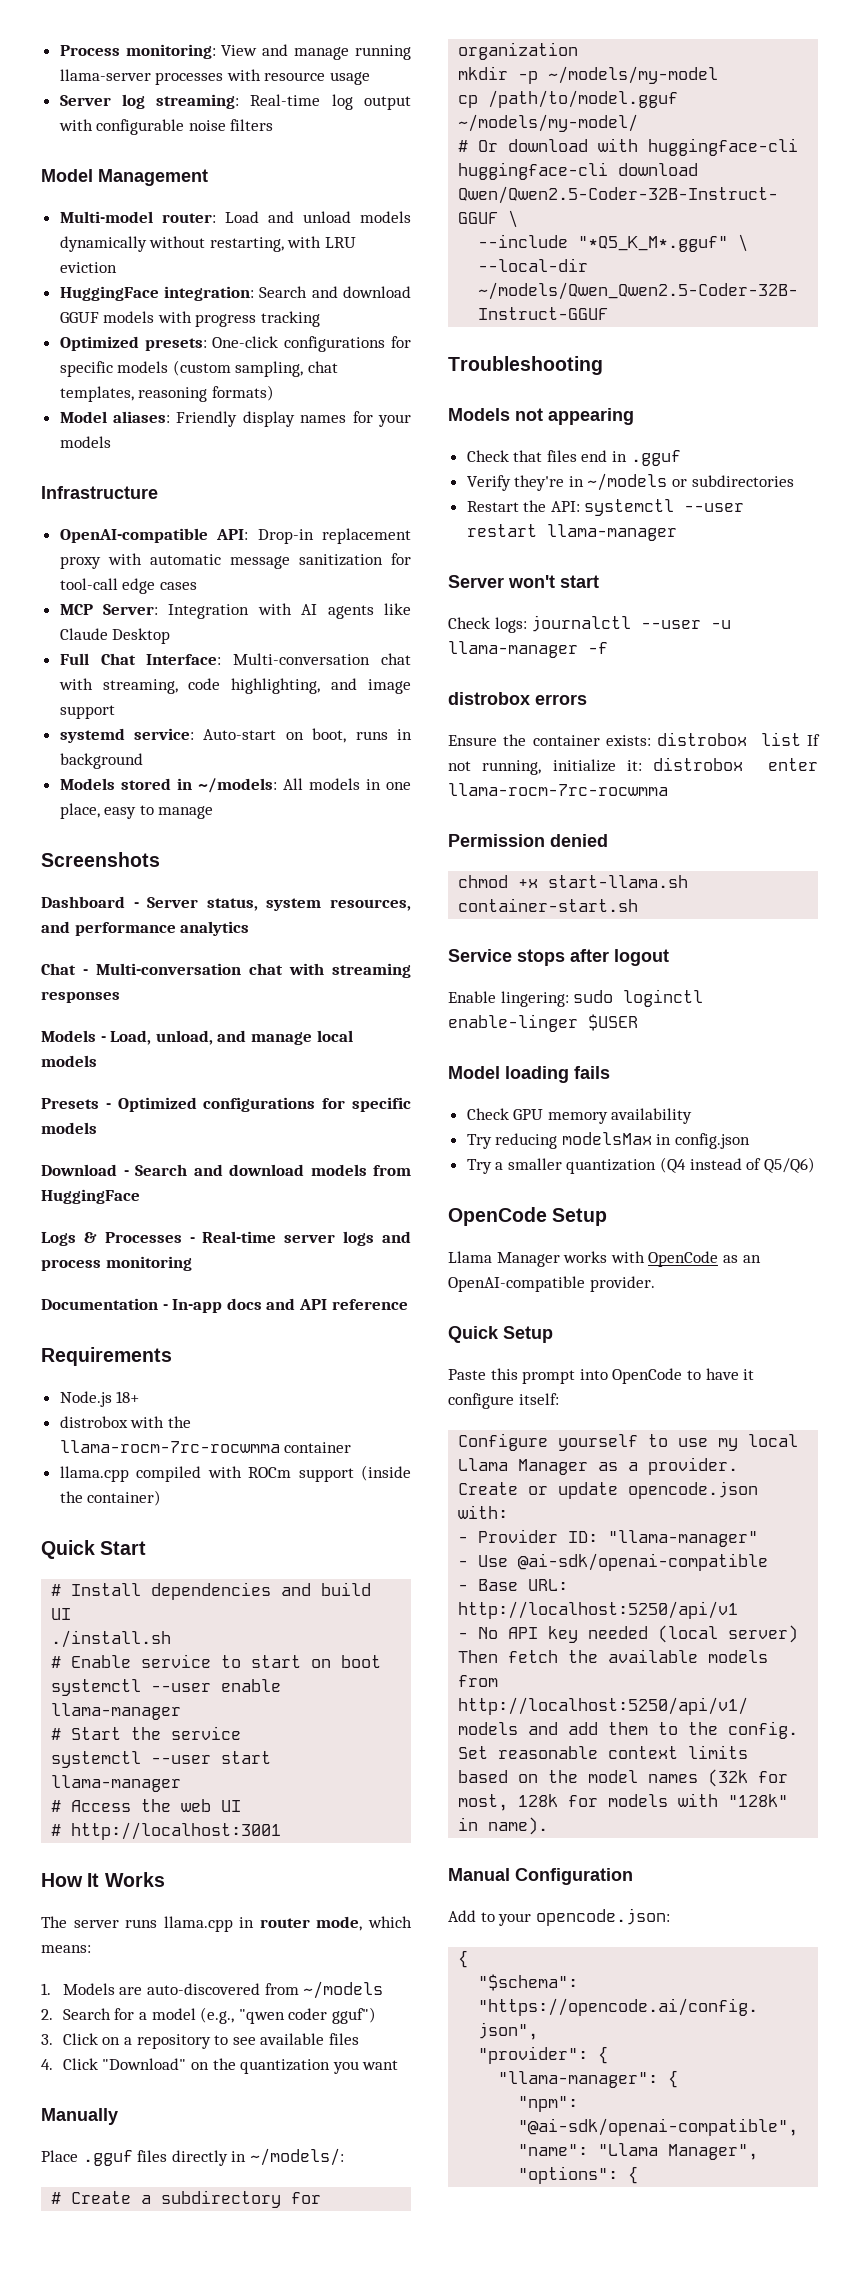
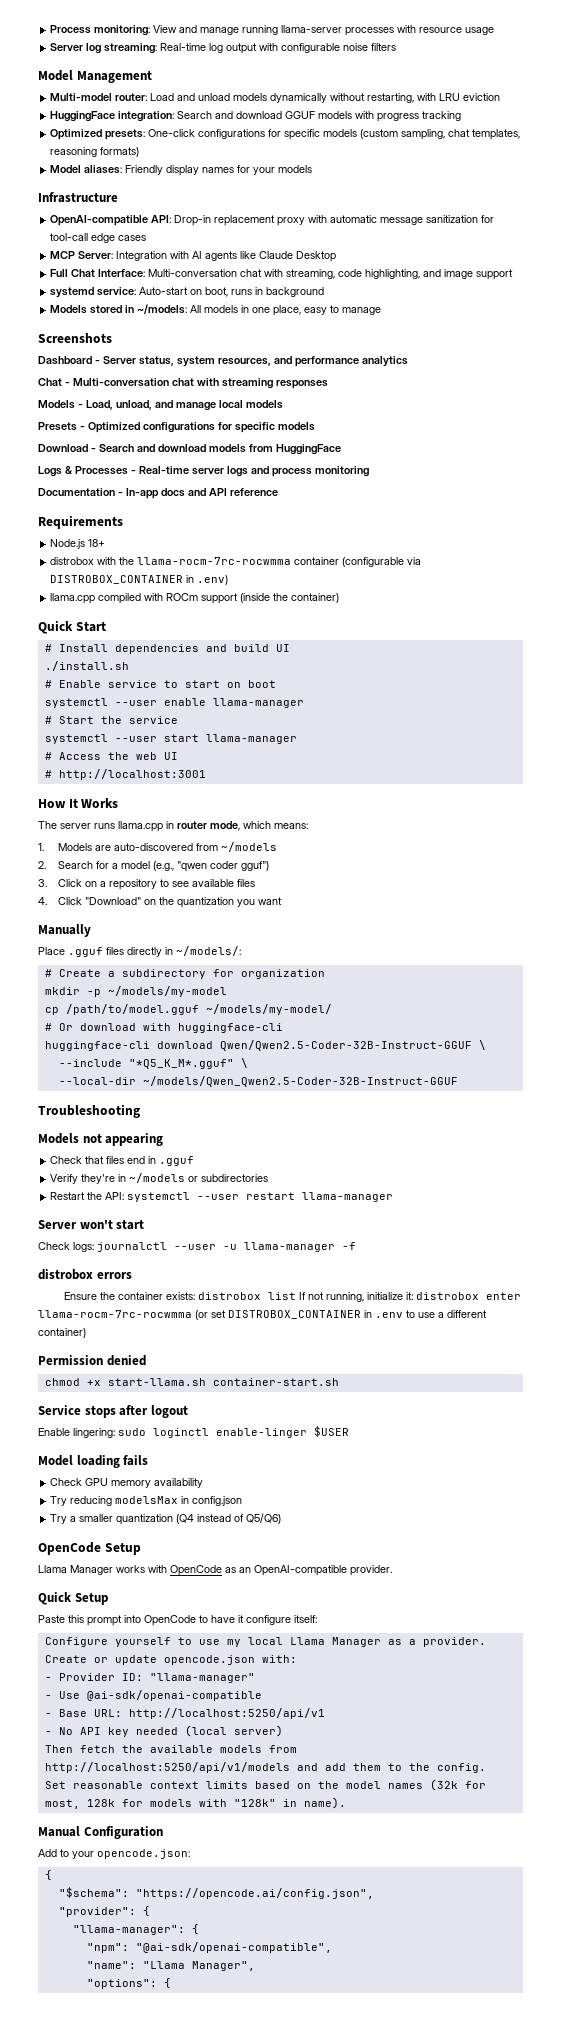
(352, 1447) none -> [342,557,422,567] [50,575,229,585] (configurable via DISTROBOX_CONTAINER in .env)
(668, 789) none -> [195,1310,487,1320] [38,1328,86,1338] (or set DISTROBOX_CONTAINER in .env to use a different container)

